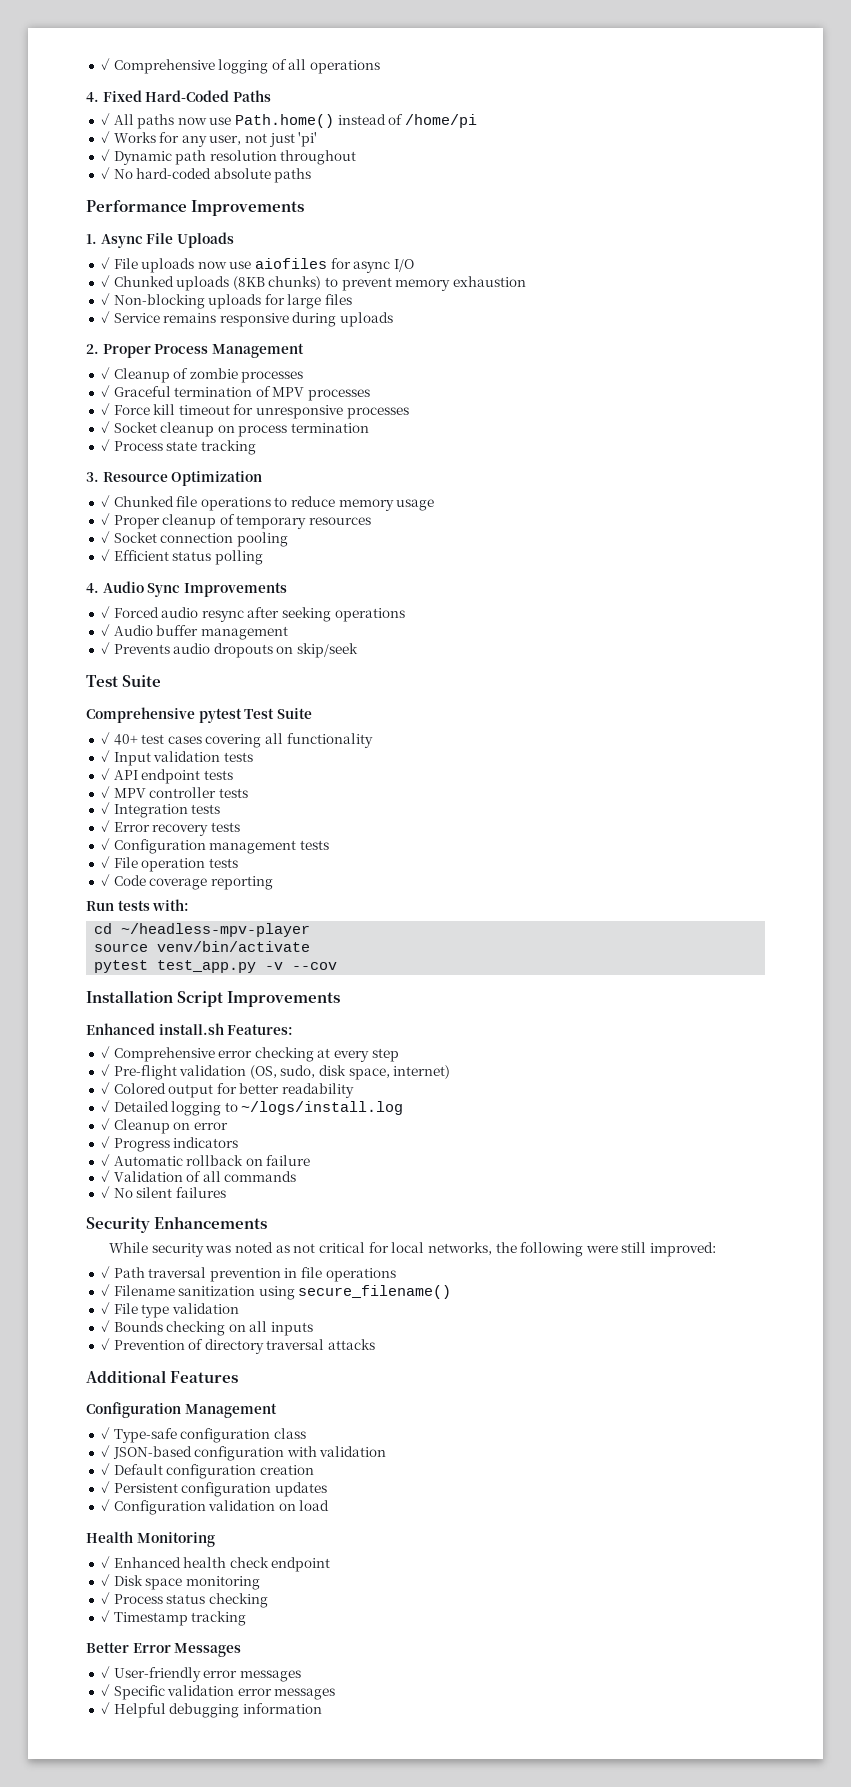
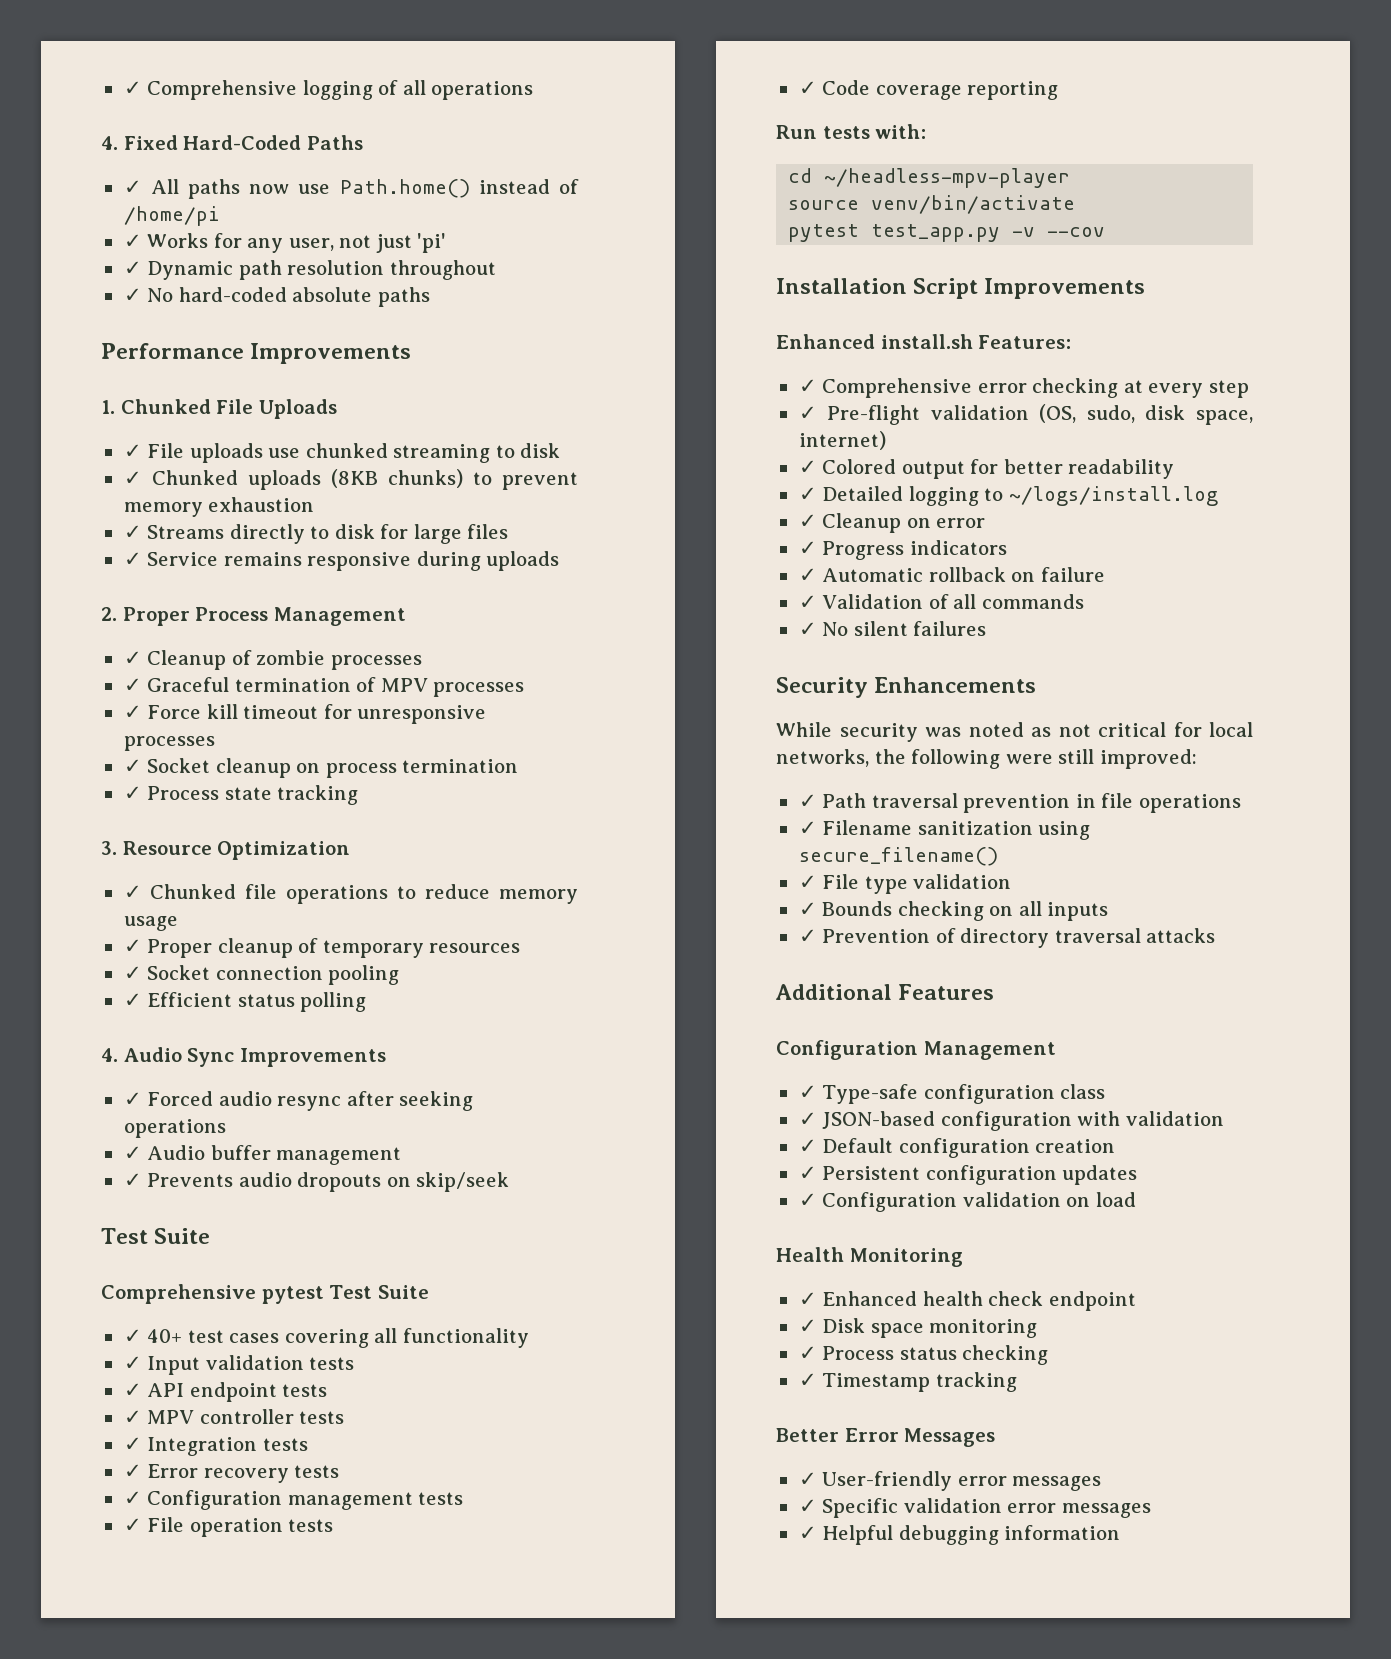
[100,234,143,248] Async -> [120,399,211,414] Chunked
[197,258,415,273] now use aiofiles for async I/O -> [268,443,561,463] use chunked streaming to disk
[113,294,262,309] Non-blocking uploads -> [147,524,375,544] Streams directly to disk

